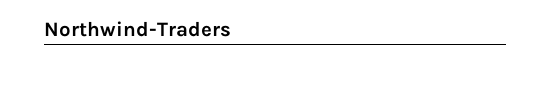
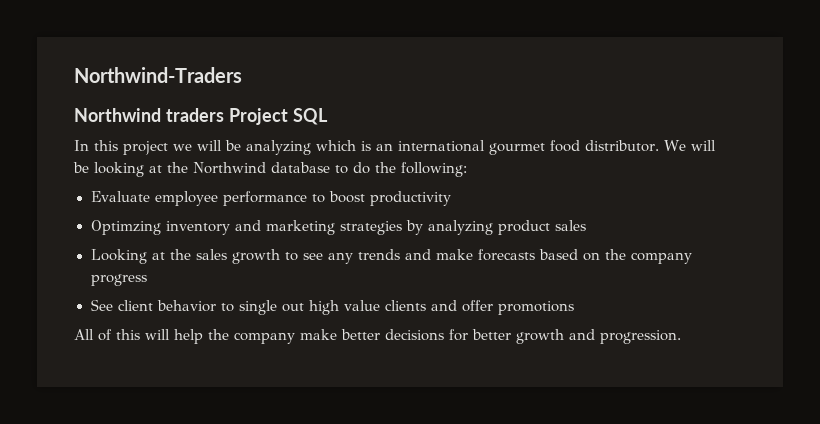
(231, 29) none -> [74,108,328,125] [74,140,716,155] [73,162,467,177] [90,191,451,206] [90,220,586,235] [90,249,692,264] [90,274,147,286] [90,299,574,315] [74,329,681,344] // Northwind traders Project SQL // In this project we will be analyzing which is an international gourmet food distributor. We will be looking at the Northwind database to do the following: // Evaluate employee performance to boost productivity // Optimzing inventory and marketing strategies by analyzing product sales // Looking at the sales growth to see any trends and make forecasts based on the company progress // See client behavior to single out high value clients and offer promotions // All of this will help the company make better decisions for better growth and progression.

